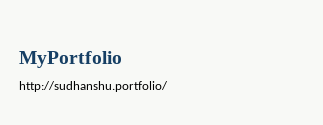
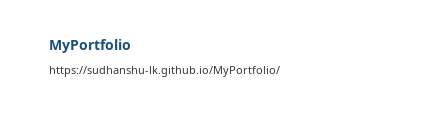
[19,81,168,92] http://sudhanshu.portfolio/ -> [49,66,280,77] https://sudhanshu-lk.github.io/MyPortfolio/

